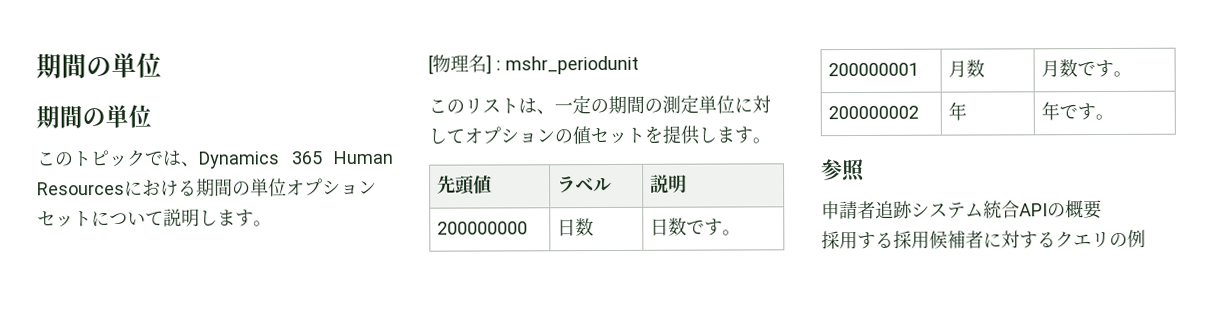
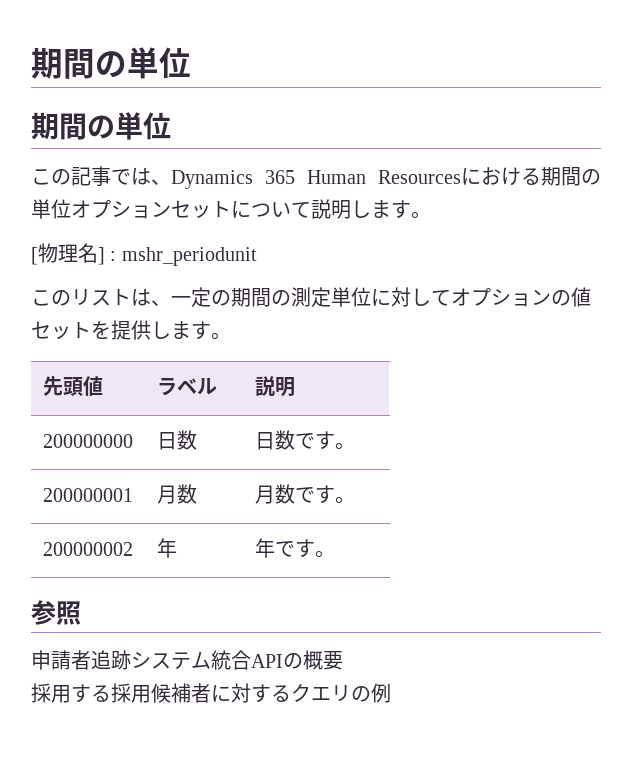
[72,149,146,167] トピック -> [71,166,111,186] 記事

